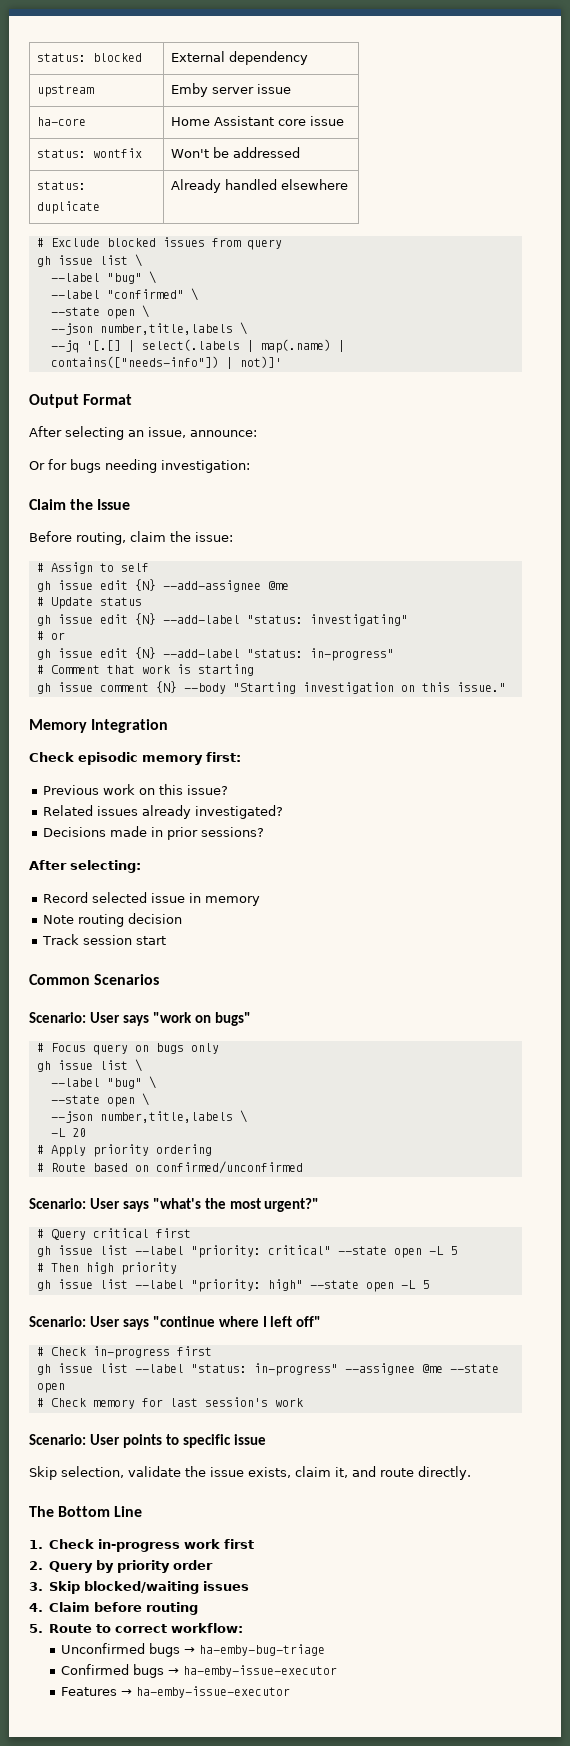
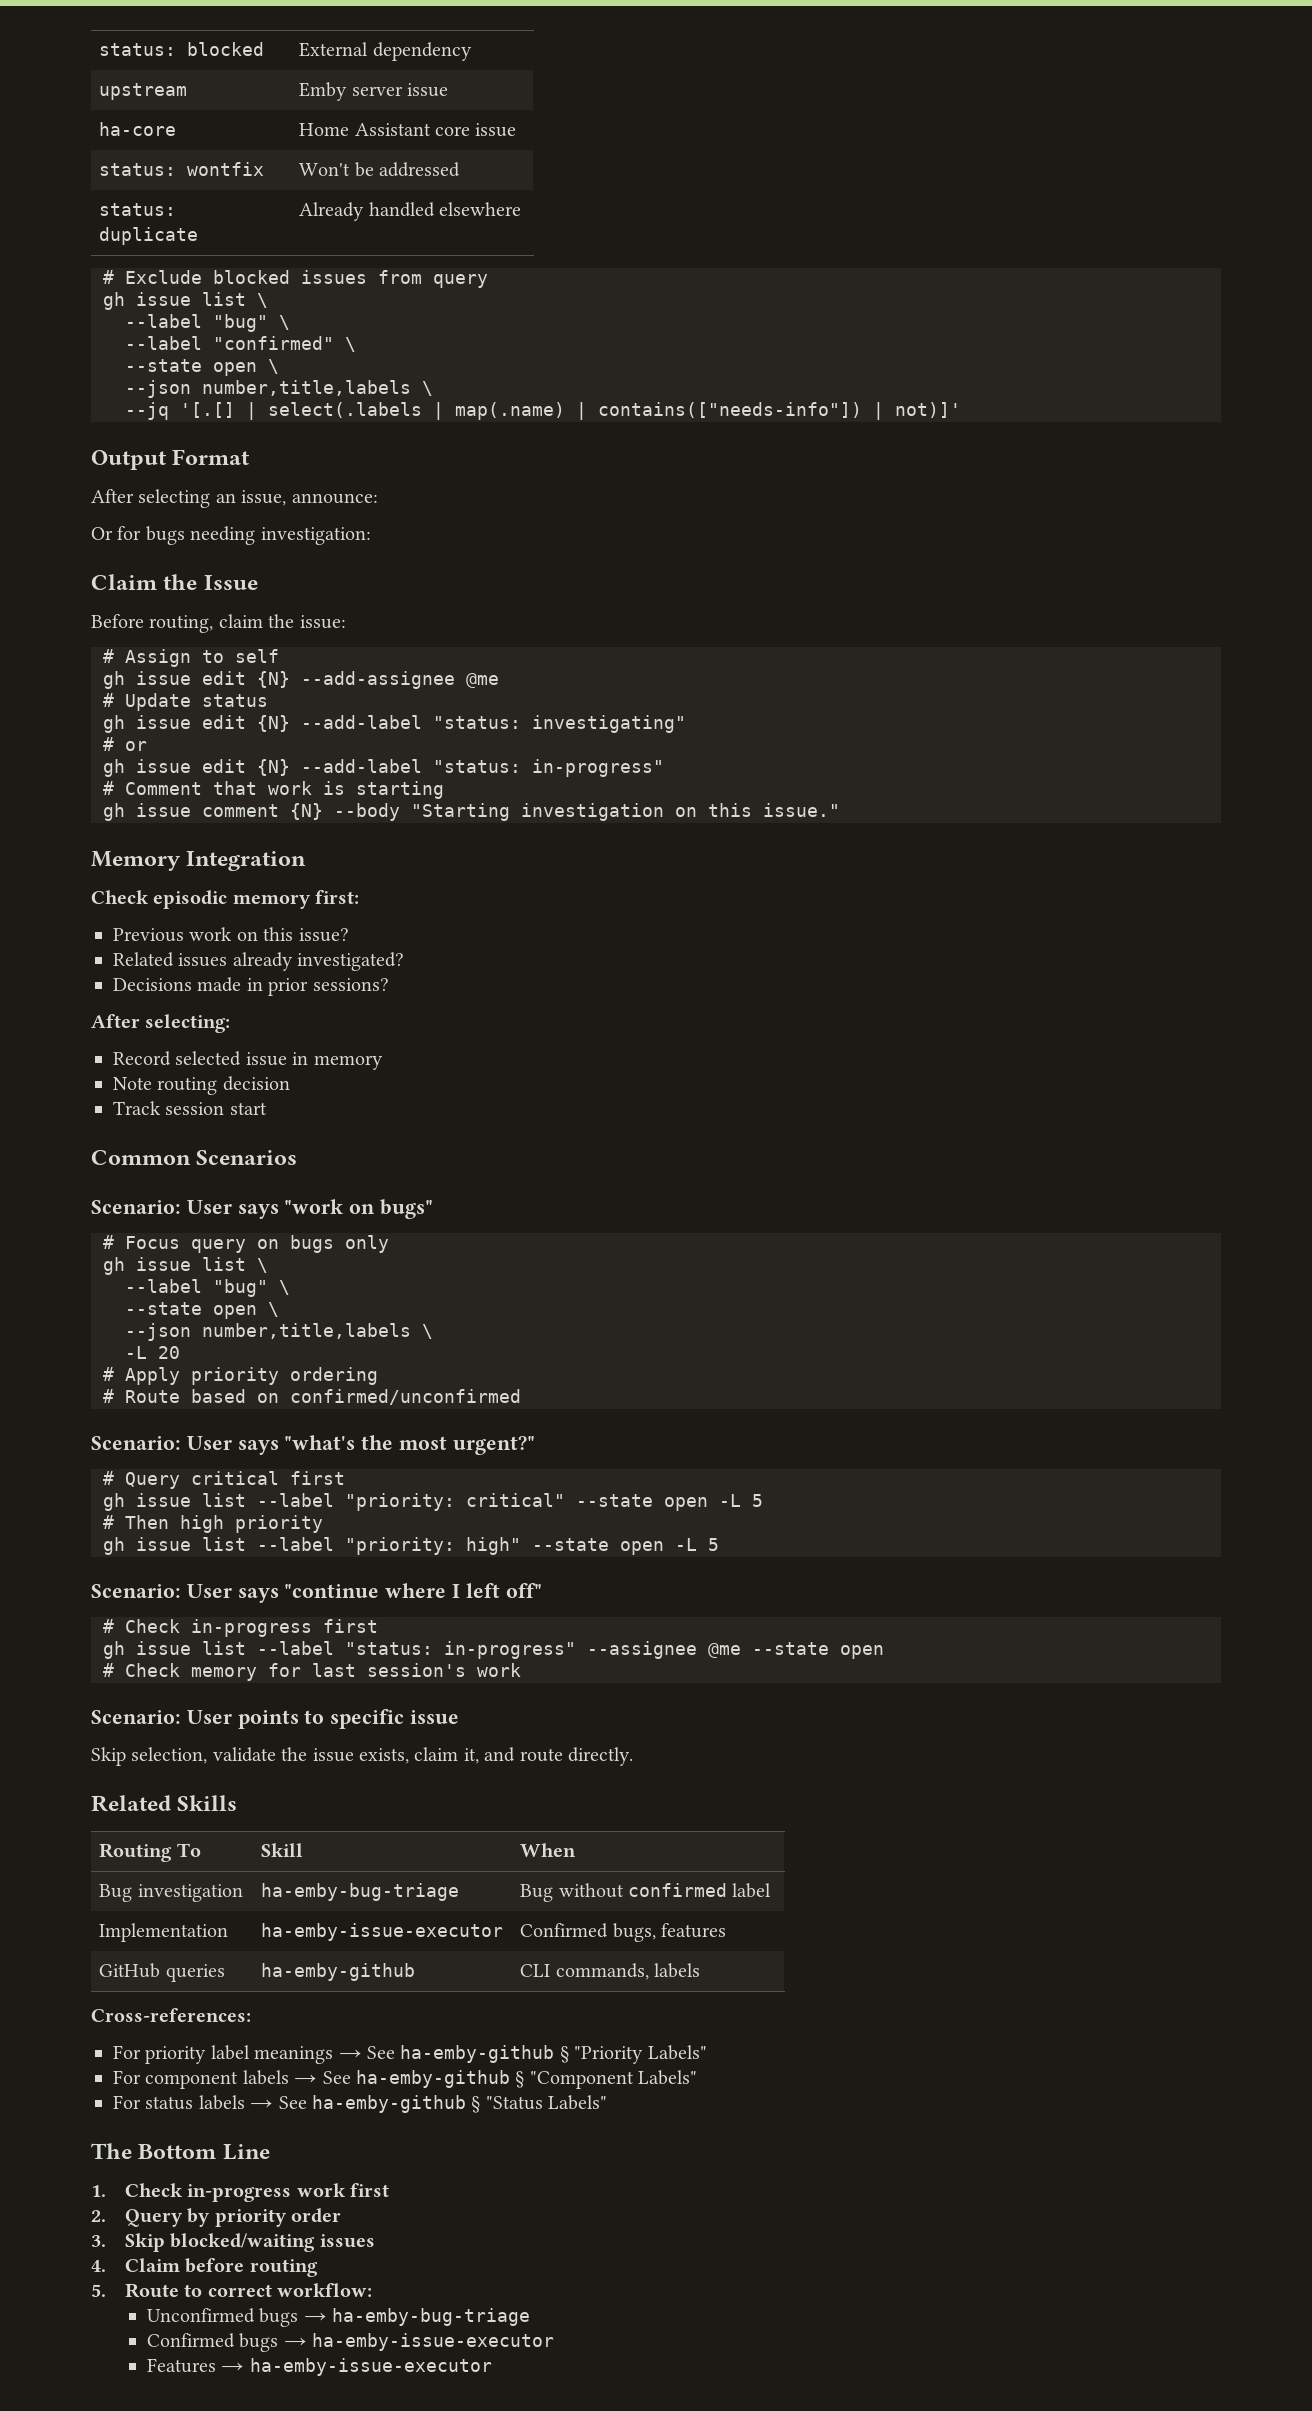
(471, 1473) none -> [91,1795,238,1812] [99,1843,201,1862] [261,1843,304,1857] [520,1843,577,1857] [99,1884,243,1902] [261,1883,460,1901] [520,1883,772,1902] [99,1923,229,1942] [261,1923,504,1941] [520,1923,726,1942] [99,1963,225,1982] [261,1963,416,1981] [520,1963,700,1980] [91,2008,251,2022] [113,2045,707,2064] [113,2070,698,2089] [113,2095,608,2113] // Related Skills // Routing To | Skill | When // Bug investigation | ha-emby-bug-triage | Bug without confirmed label // Implementation | ha-emby-issue-executor | Confirmed bugs, features // GitHub queries | ha-emby-github | CLI commands, labels // Cross-references: // For priority label meanings → See ha-emby-github § "Priority Labels" // For component labels → See ha-emby-github § "Component Labels" // For status labels → See ha-emby-github § "Status Labels"

